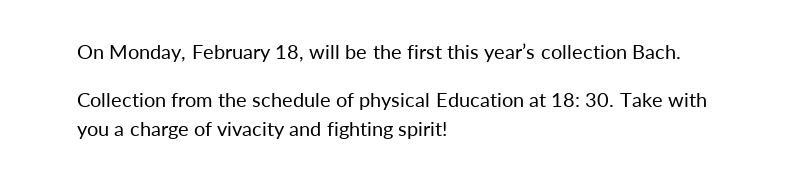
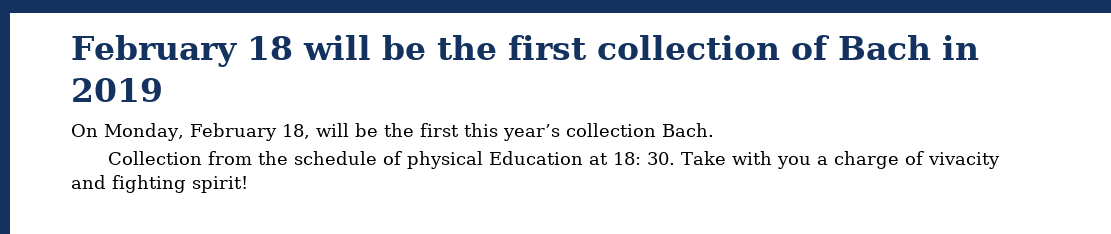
(77, 52) none -> [71,35,979,67] [71,78,163,102] February 18 will be the first collection of Bach in 2019 //

